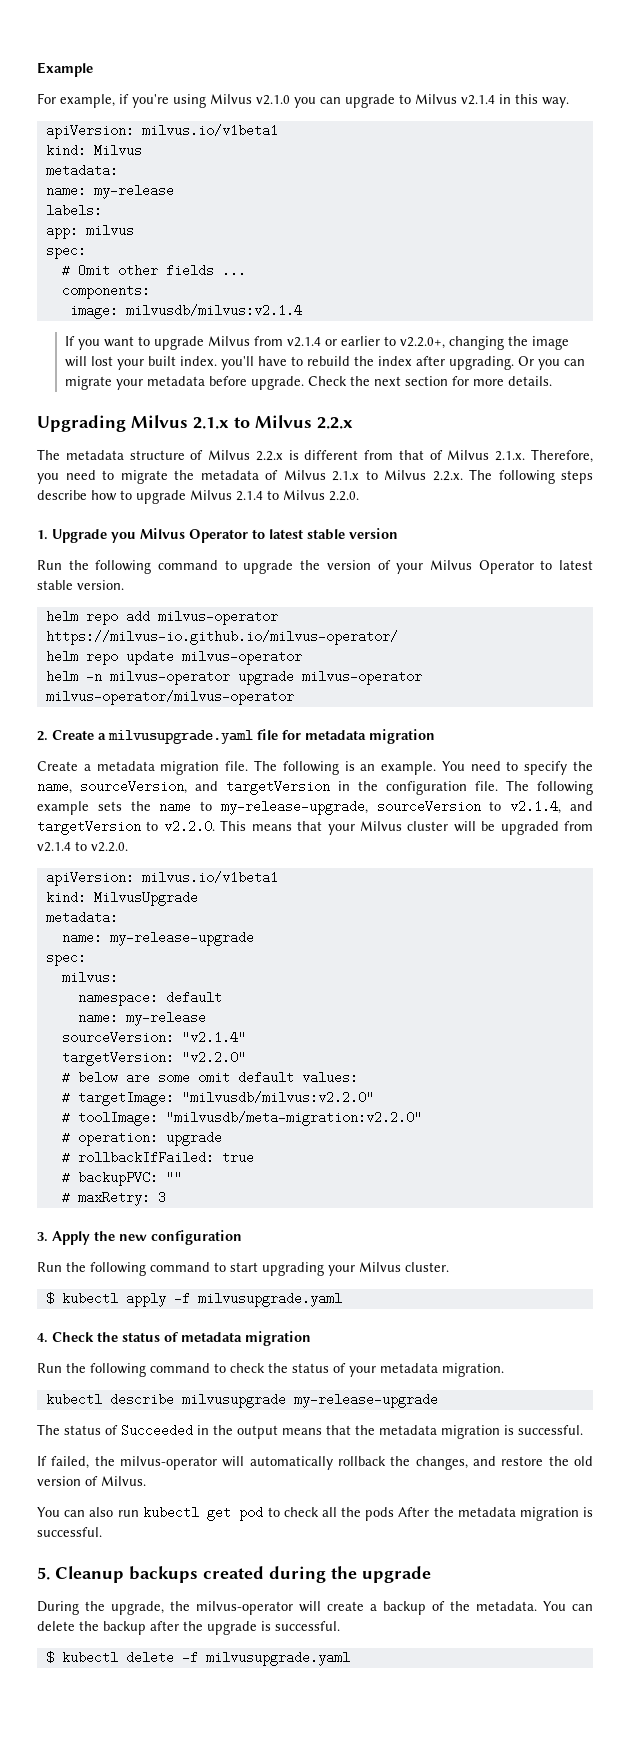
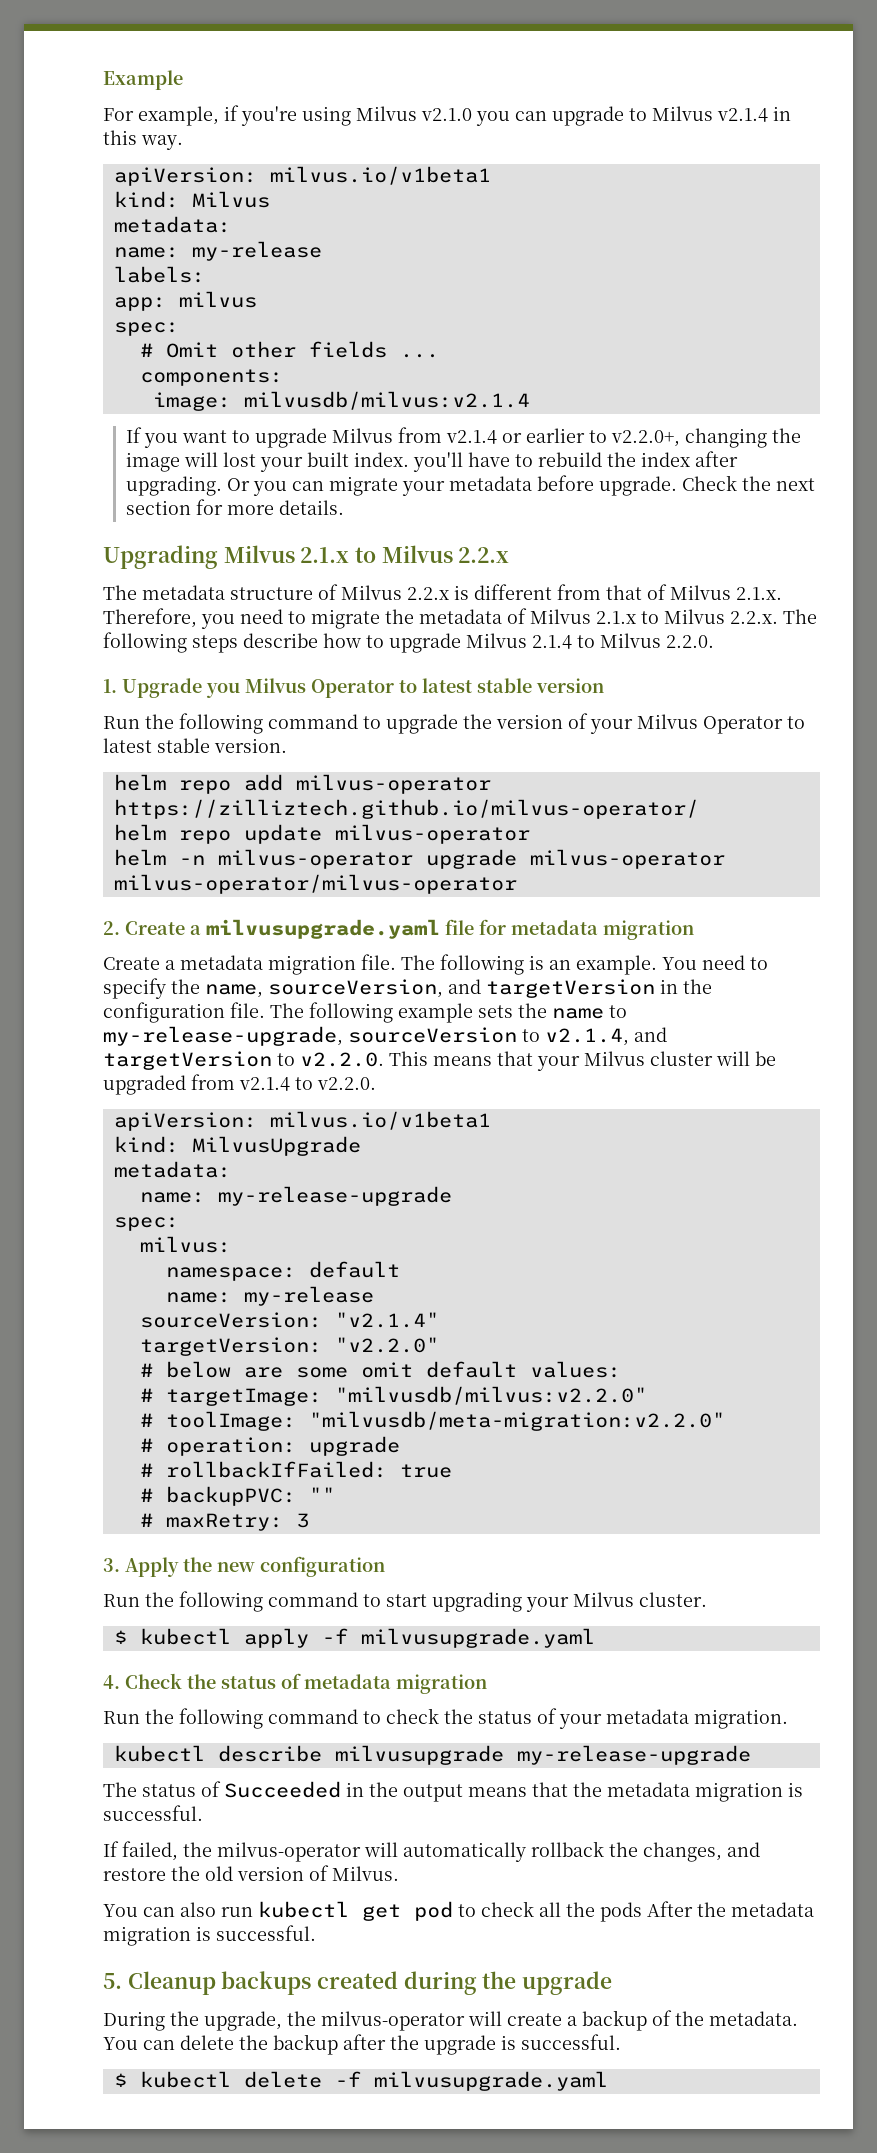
[45,630,398,645] https://milvus-io.github.io/milvus-operator/ -> [113,799,699,819] https://zilliztech.github.io/milvus-operator/

